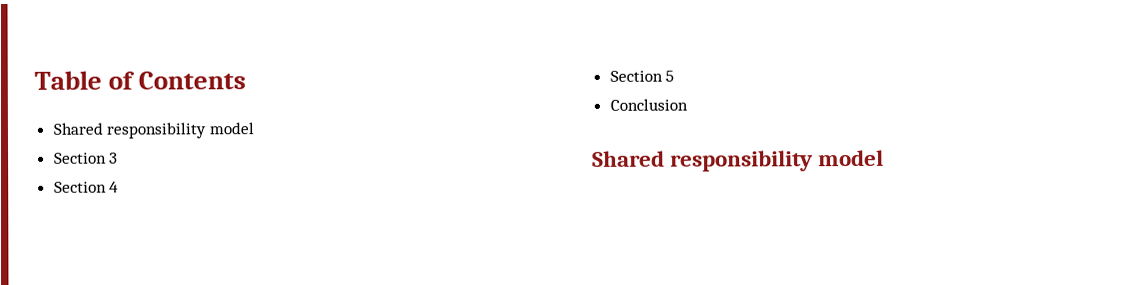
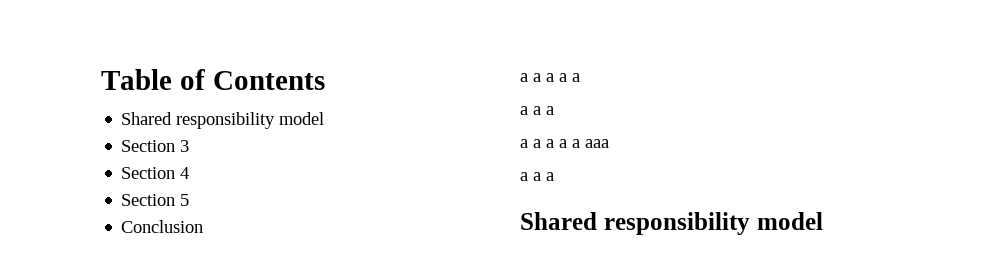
(688, 104) none -> [520,73,580,82] [520,106,554,115] [520,139,609,148] [520,172,554,181] // a a a a a // a a a // a a a a a aaa // a a a

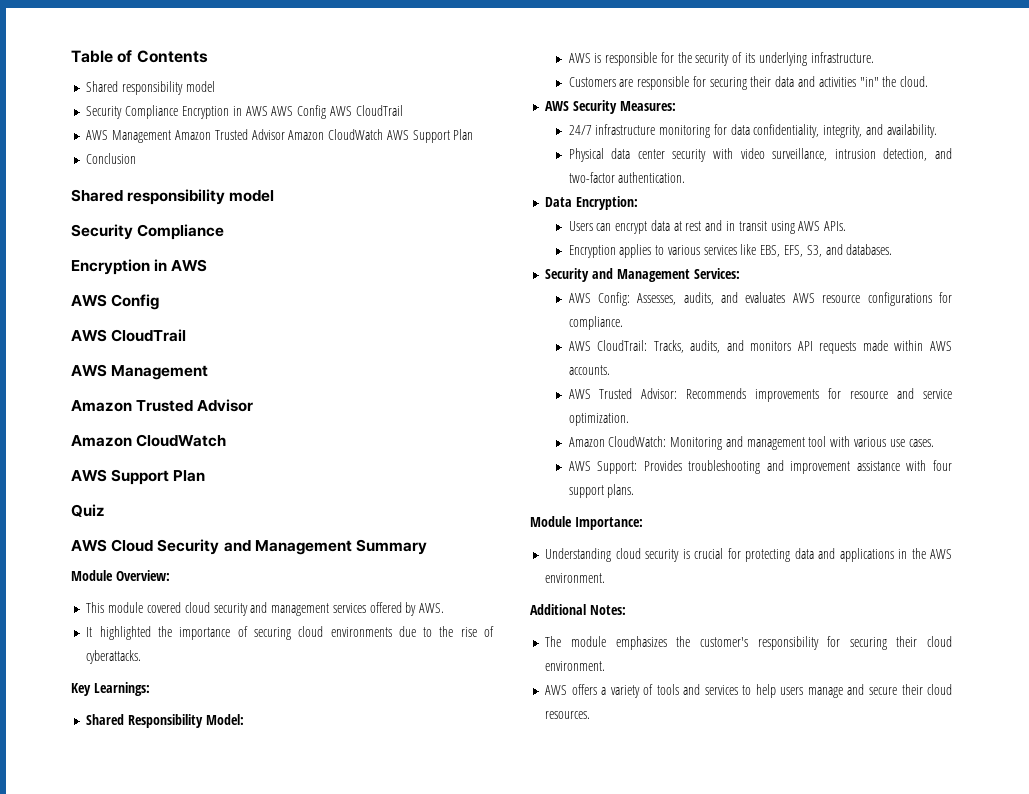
[121,140,190,152] [121,167,190,179] [121,194,190,206] [121,220,204,233] [520,73,580,82] [520,106,554,115] [520,139,609,148] [520,172,554,181] [520,212,823,235] Section 3 // Section 4 // Section 5 // Conclusion // a a a a a // a a a // a a a a a aaa // a a a // Shared responsibility model -> [86,105,403,119] [86,129,474,143] [86,153,137,164] [71,189,275,205] [71,224,225,240] [71,259,208,275] [71,294,160,310] [71,329,187,342] [71,364,209,380] [71,399,254,412] [71,434,227,447] [71,469,206,485] [71,504,105,517] [71,539,427,555] [71,570,170,581] [86,602,445,616] [86,626,495,640] [86,650,142,664] [71,682,150,696] [86,714,244,728] [568,52,874,66] [568,76,929,90] [545,100,676,114] [568,124,937,138] [568,148,952,162] [568,172,686,183] [545,196,639,210] [568,220,847,234] [568,244,893,258] [545,268,740,282] [568,292,952,306] [568,316,623,330] [568,340,953,354] [568,365,610,375] [568,388,953,402] [568,413,629,426] [568,436,934,450] [568,460,952,474] [568,484,635,498] [530,516,643,530] [545,548,952,562] [545,573,606,583] [530,604,626,615] [545,636,952,650] [545,661,606,671] [545,684,952,698] [545,711,591,719] Security Compliance Encryption in AWS AWS Config AWS CloudTrail // AWS Management Amazon Trusted Advisor Amazon CloudWatch AWS Support Plan // Conclusion // Shared responsibility model // Security Compliance // Encryption in AWS // AWS Config // AWS CloudTrail // AWS Management // Amazon Trusted Advisor // Amazon CloudWatch // AWS Support Plan // Quiz // AWS Cloud Security and Management Summary // Module Overview: // This module covered cloud security and management services offered by AWS. // It highlighted the importance of securing cloud environments due to the rise of cyberattacks. // Key Learnings: // Shared Responsibility Model: // AWS is responsible for the security of its underlying infrastructure. // Customers are responsible for securing their data and activities "in" the cloud. // AWS Security Measures: // 24/7 infrastructure monitoring for data confidentiality, integrity, and availability. // Physical data center security with video surveillance, intrusion detection, and two-factor authentication. // Data Encryption: // Users can encrypt data at rest and in transit using AWS APIs. // Encryption applies to various services like EBS, EFS, S3, and databases. // Security and Management Services: // AWS Config: Assesses, audits, and evaluates AWS resource configurations for compliance. // AWS CloudTrail: Tracks, audits, and monitors API requests made within AWS accounts. // AWS Trusted Advisor: Recommends improvements for resource and service optimization. // Amazon CloudWatch: Monitoring and management tool with various use cases. // AWS Support: Provides troubleshooting and improvement assistance with four support plans. // Module Importance: // Understanding cloud security is crucial for protecting data and applications in the AWS environment. // Additional Notes: // The module emphasizes the customer's responsibility for securing their cloud environment. // AWS offers a variety of tools and services to help users manage and secure their cloud resources.

